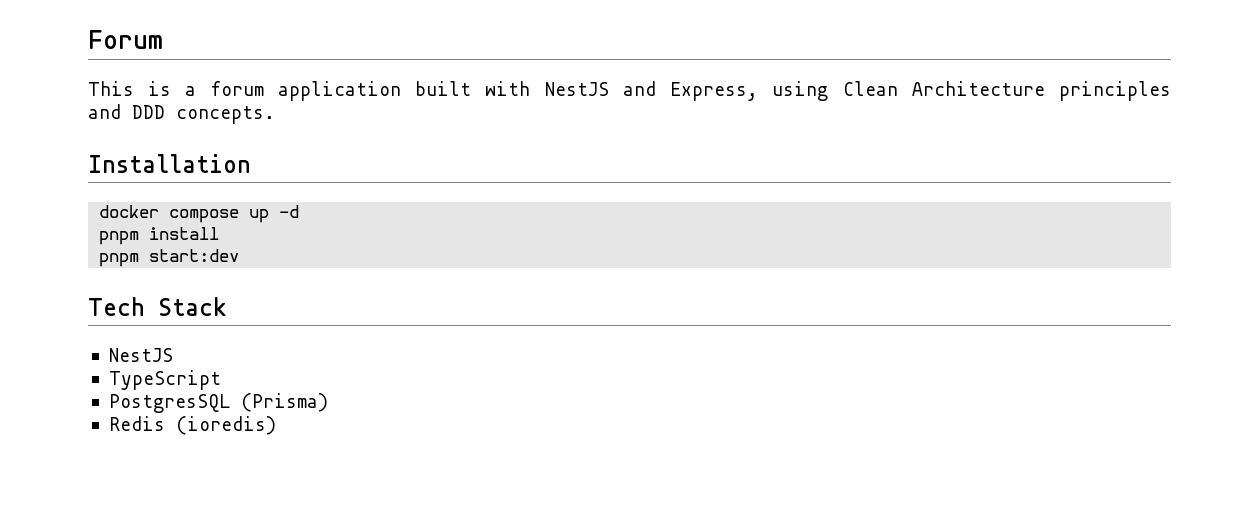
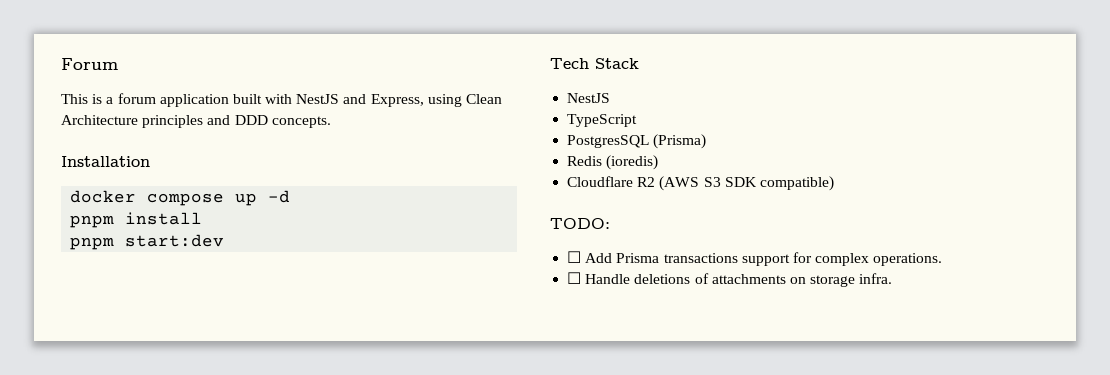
(276, 425) none -> [567,176,834,191] [550,218,610,229] [567,251,943,266] [567,272,893,287] // Cloudflare R2 (AWS S3 SDK compatible) // TODO: // ☐ Add Prisma transactions support for complex operations. // ☐ Handle deletions of attachments on storage infra.

